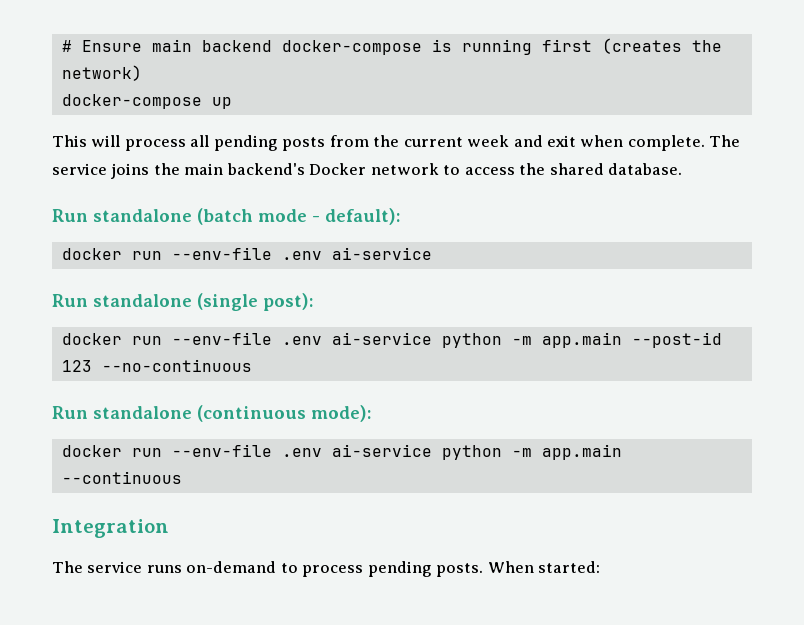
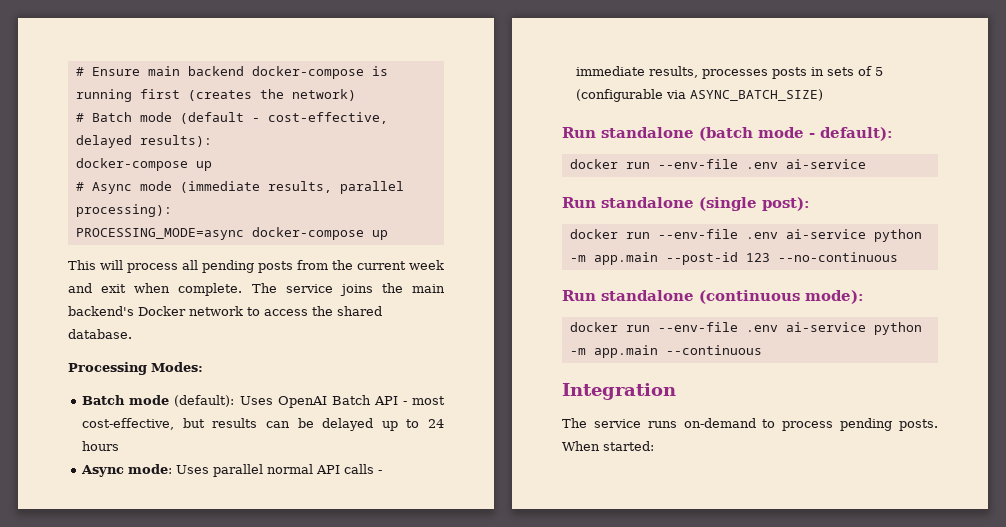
(142, 73) none -> [75,112,388,124] [75,135,212,148] [75,158,212,171] [75,181,404,194] [75,204,172,217] [75,228,244,240] # Batch mode (default - cost-effective, delayed results): // docker-compose up // # Async mode (immediate results, parallel processing): // PROCESSING_MODE=async
(683, 169) none -> [68,362,203,375] [82,395,445,408] [82,418,444,431] [82,441,120,451] [81,464,383,477] [576,66,884,79] [576,89,824,102] // Processing Modes: // Batch mode (default): Uses OpenAI Batch API - most cost-effective, but results can be delayed up to 24 hours // Async mode: Uses parallel normal API calls - immediate results, processes posts in sets of 5 (configurable via ASYNC_BATCH_SIZE)

